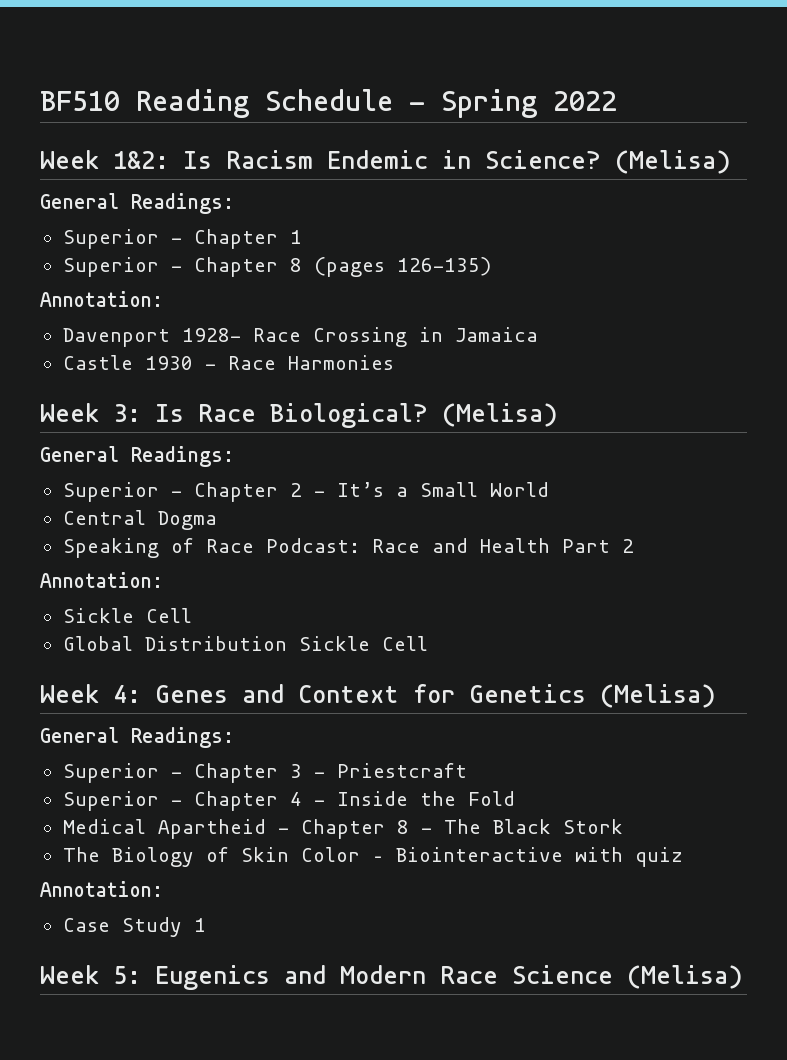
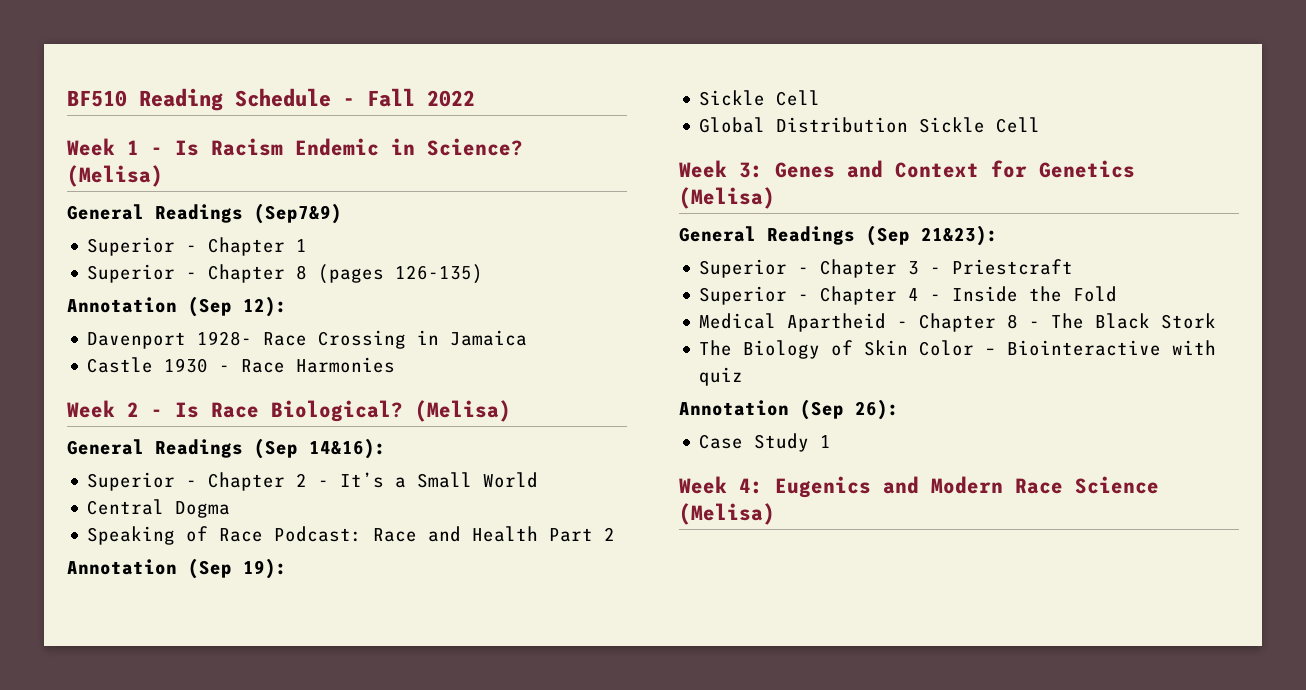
[441,89,537,118] Spring -> [367,88,415,107] Fall
[113,151,169,169] 1&2: -> [127,140,163,155] 1 -
[131,193,234,214] Readings: -> [155,203,342,224] Readings (Sep7&9)
[40,291,163,307] Annotation: -> [67,296,287,317] Annotation (Sep 12):
[113,404,141,422] 3: -> [127,402,163,417] 2 -
[131,446,234,467] Readings: -> [155,438,386,459] Readings (Sep 14&16):
[40,572,163,588] Annotation: -> [67,558,287,579] Annotation (Sep 19):
[113,685,141,703] 4: -> [739,162,763,178] 3:
[131,727,234,748] Readings: -> [767,225,998,246] Readings (Sep 21&23):
[40,881,163,897] Annotation: -> [679,399,899,420] Annotation (Sep 26):
[113,966,141,984] 5: -> [739,478,763,494] 4:

